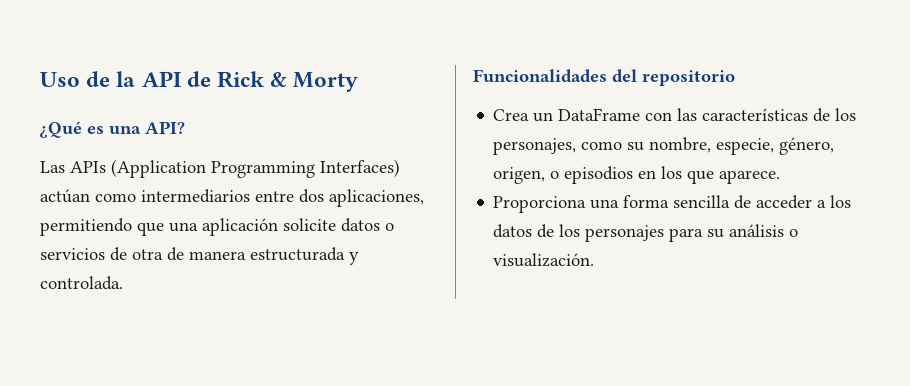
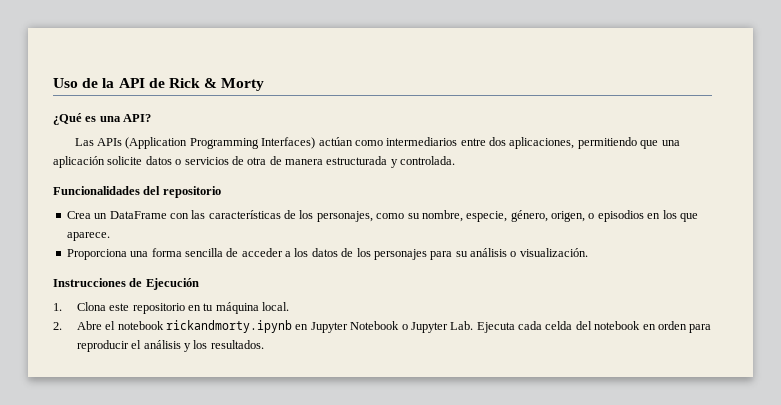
(595, 260) none -> [53,278,199,290] [53,302,290,314] [53,320,712,333] [76,340,264,352] // Instrucciones de Ejecución // 1. Clona este repositorio en tu máquina local. // 2. Abre el notebook rickandmorty.ipynb en Jupyter Notebook o Jupyter Lab. Ejecuta cada celda del notebook en orden para reproducir el análisis y los resultados.

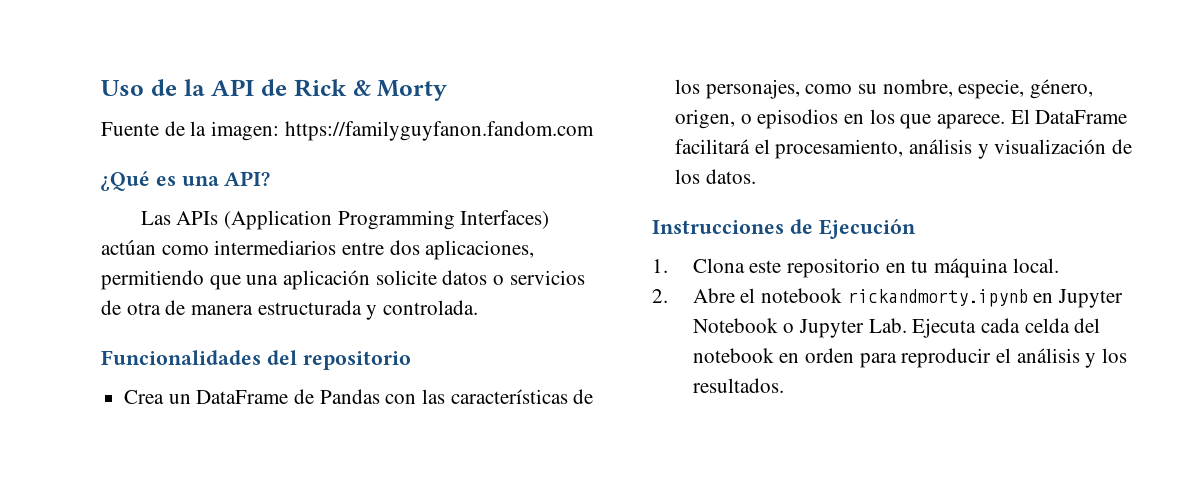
(265, 84) none -> [101,121,594,141] // Fuente de la imagen: https://familyguyfanon.fandom.com
(167, 215) none -> [294,389,380,404] de Pandas
[66,248,588,260] // Proporciona una forma sencilla de acceder a los datos de los personajes para su análisis o visualización. -> [1010,109,1128,124] [675,139,1133,159] [675,169,756,184] El DataFrame facilitará el procesamiento, análisis y visualización de los datos.

